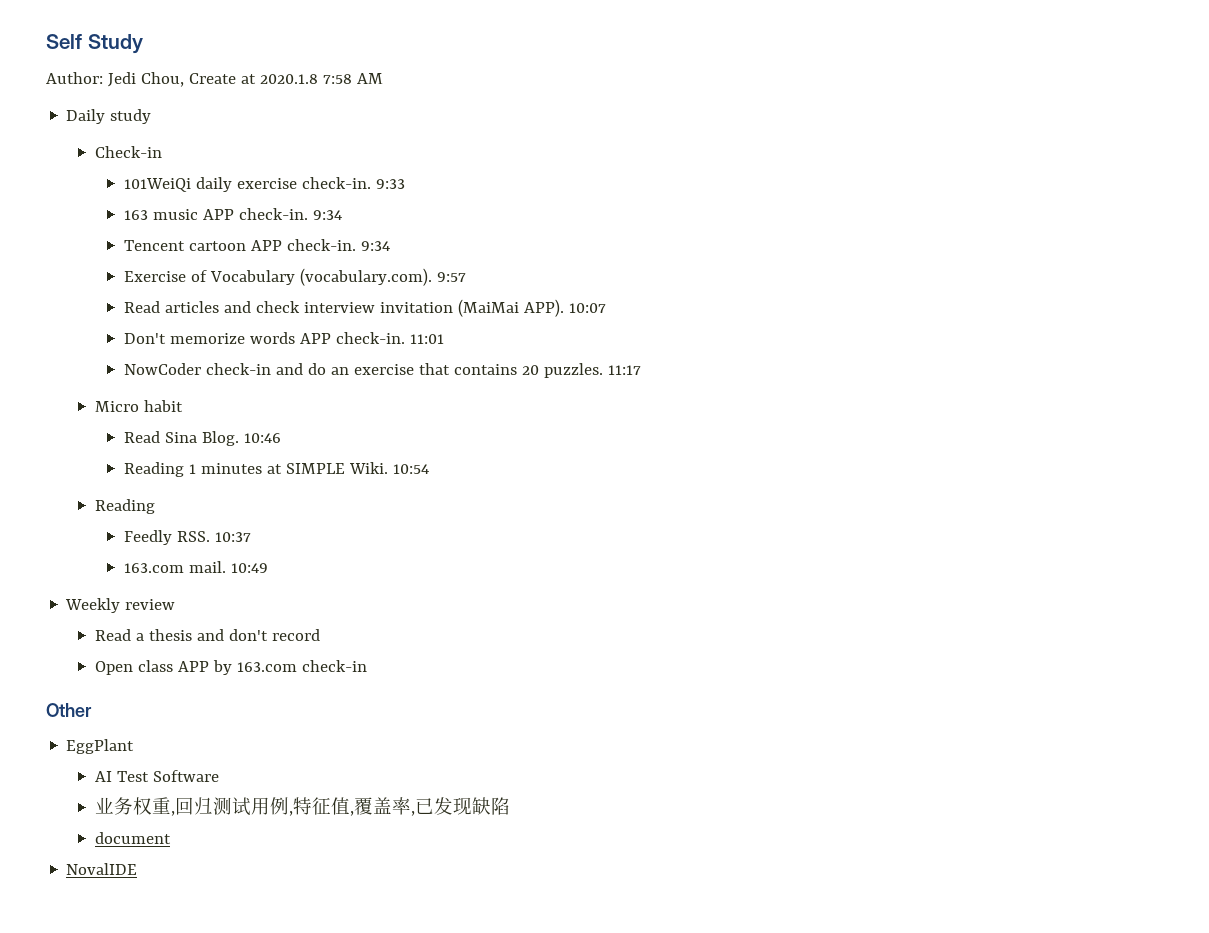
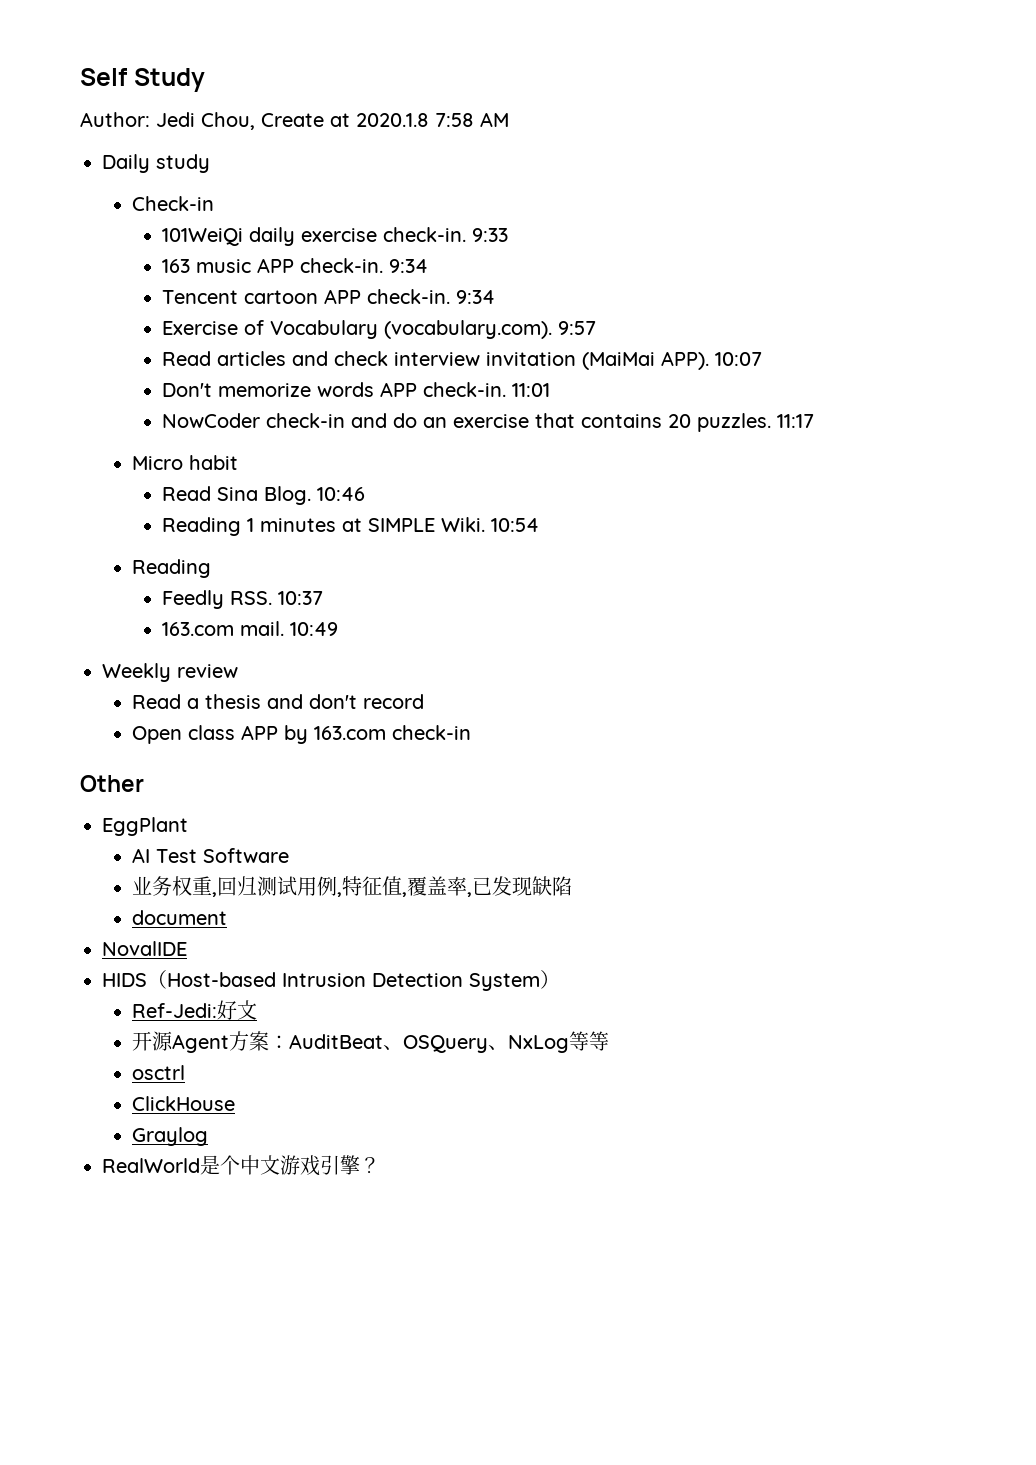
(138, 869) none -> [102,970,560,991] [132,1000,258,1020] [132,1031,610,1053] [132,1065,186,1080] [132,1096,236,1111] [132,1127,209,1146] [102,1155,380,1176] // HIDS（Host-based Intrusion Detection System） // Ref-Jedi:好文 // 开源Agent方案：AuditBeat、OSQuery、NxLog等等 // osctrl // ClickHouse // Graylog // RealWorld是个中文游戏引擎？

